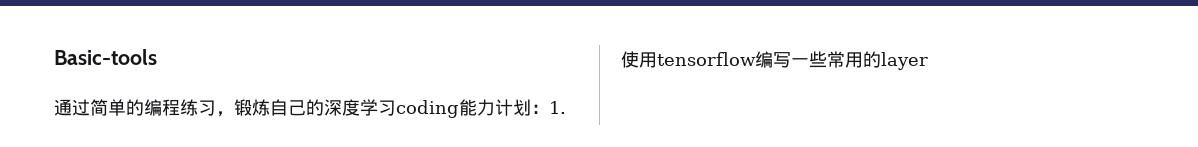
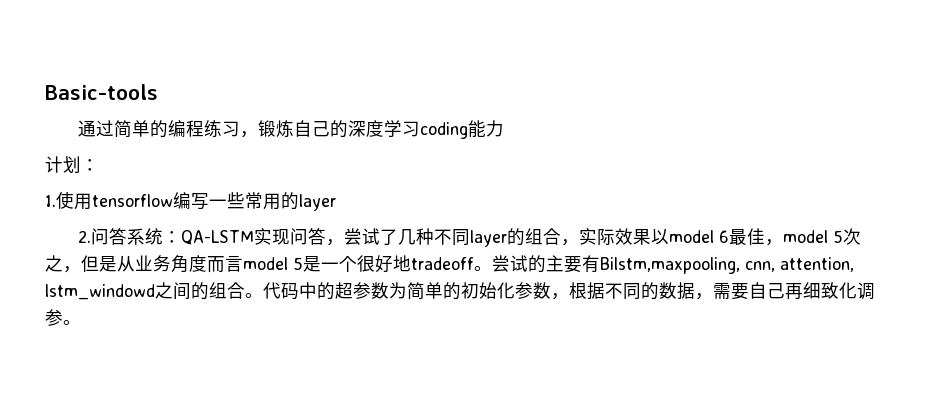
(495, 107) none -> (504, 128) //
(549, 109) none -> (99, 165) //
(928, 61) none -> [77,227,861,247] [45,255,854,274] [45,282,875,300] [45,309,81,326] // 2.问答系统：QA-LSTM实现问答，尝试了几种不同layer的组合，实际效果以model 6最佳，model 5次之，但是从业务角度而言model 5是一个很好地tradeoff。尝试的主要有Bilstm,maxpooling, cnn, attention, lstm_windowd之间的组合。代码中的超参数为简单的初始化参数，根据不同的数据，需要自己再细致化调参。

